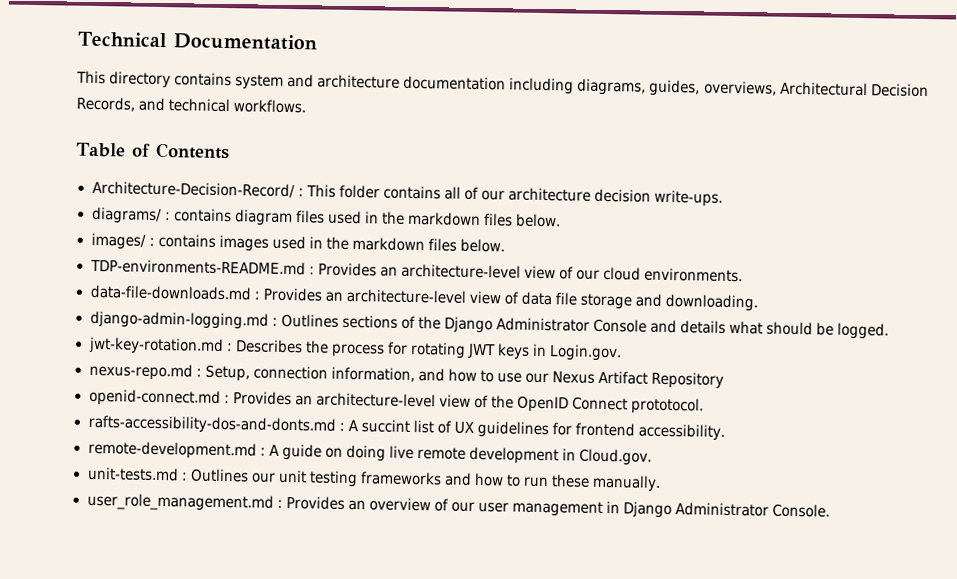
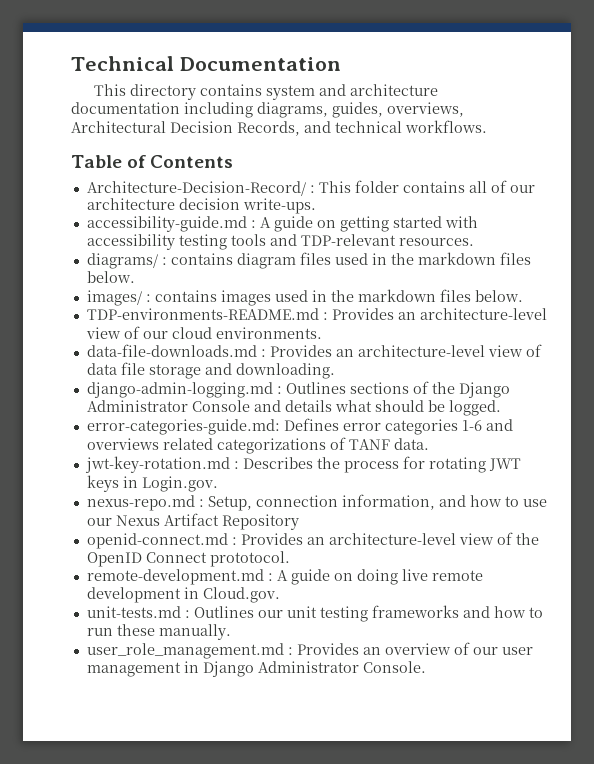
(723, 198) none -> [86,216,478,232] [86,234,474,250] // accessibility-guide.md : A guide on getting started with accessibility testing tools and TDP-relevant resources.
(890, 331) none -> [86,418,513,435] [86,437,429,454] // error-categories-guide.md: Defines error categories 1-6 and overviews related categorizations of TANF data.
[87,414,725,441] // rafts-accessibility-dos-and-donts.md : A succint list of UX guidelines for frontend accessibility. -> (290, 559) none

